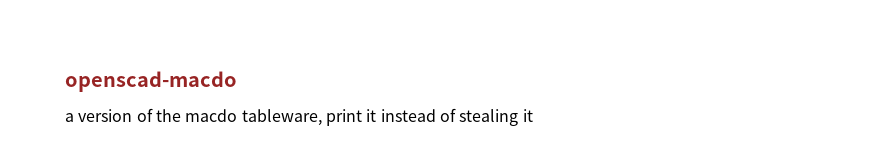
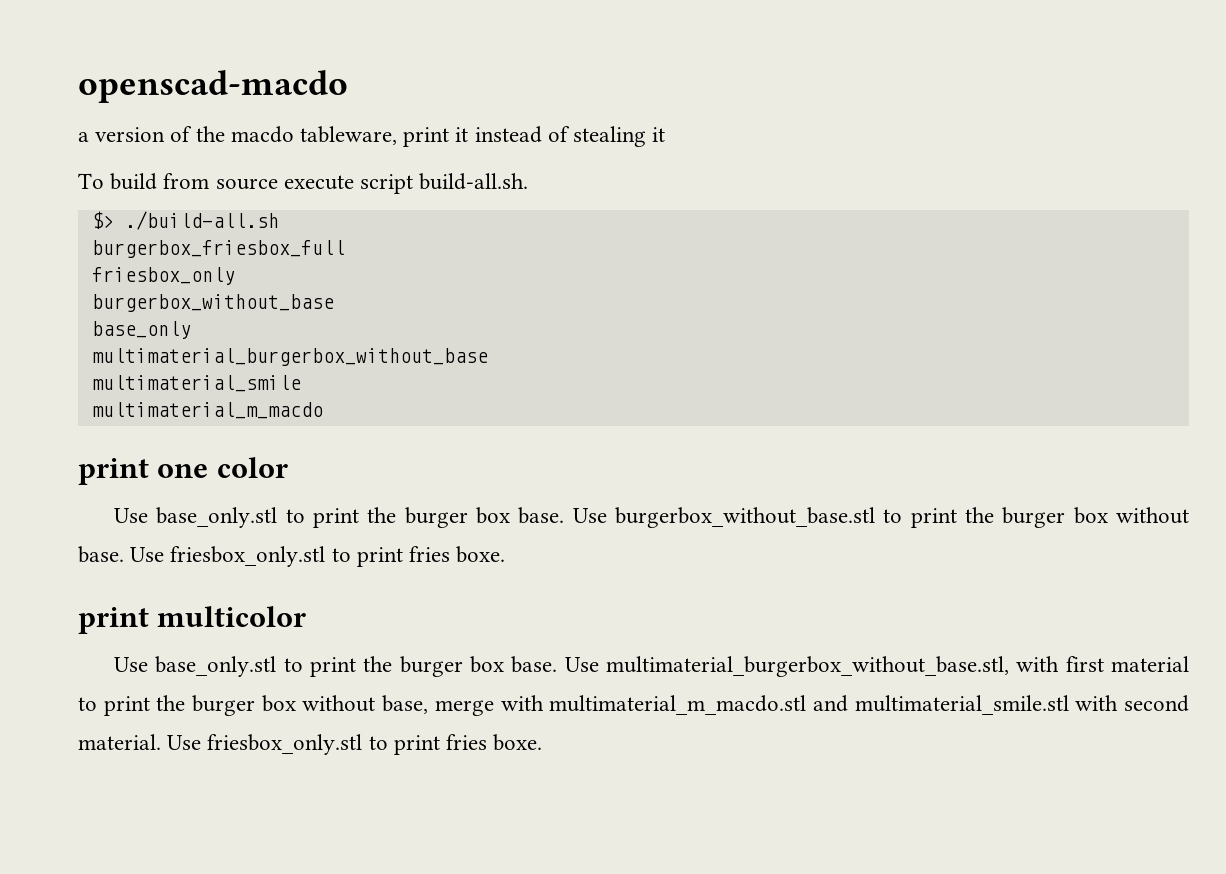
(533, 115) none -> [78,173,529,194] [91,211,279,230] [91,240,345,258] [91,267,235,285] [91,294,334,312] [91,321,191,339] [91,348,488,366] [91,375,301,392] [91,402,323,419] [78,457,288,485] [114,507,1189,528] [78,546,506,567] [78,606,307,634] [114,656,1190,677] [78,695,1189,716] [78,734,543,755] // To build from source execute script build-all.sh. // $> ./build-all.sh // burgerbox_friesbox_full // friesbox_only // burgerbox_without_base // base_only // multimaterial_burgerbox_without_base // multimaterial_smile // multimaterial_m_macdo // print one color // Use base_only.stl to print the burger box base. Use burgerbox_without_base.stl to print the burger box without base. Use friesbox_only.stl to print fries boxe. // print multicolor // Use base_only.stl to print the burger box base. Use multimaterial_burgerbox_without_base.stl, with first material to print the burger box without base, merge with multimaterial_m_macdo.stl and multimaterial_smile.stl with second material. Use friesbox_only.stl to print fries boxe.

